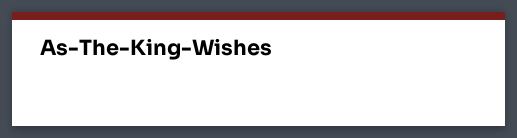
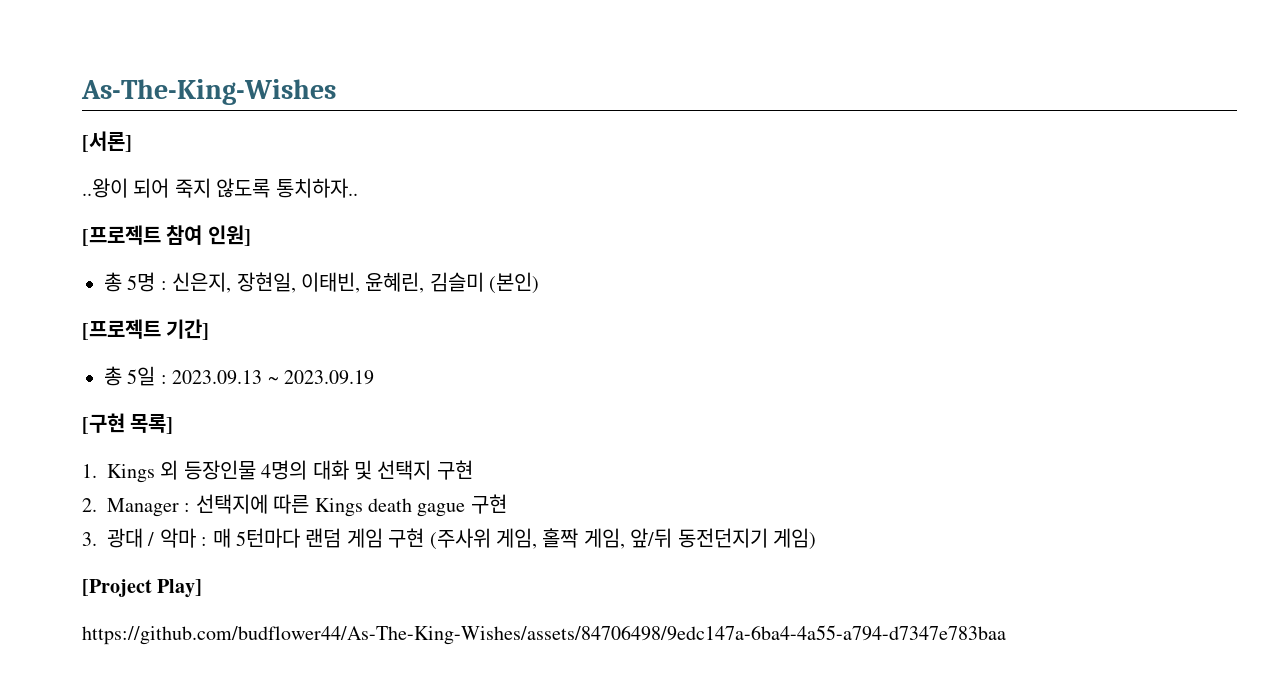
(272, 49) none -> [82,131,132,152] [82,178,358,198] [82,225,251,246] [104,272,540,294] [82,319,210,340] [104,366,374,386] [82,413,174,434] [82,460,473,483] [82,494,507,517] [82,528,816,550] [82,579,203,598] [82,625,1006,645] // [서론] // ..왕이 되어 죽지 않도록 통치하자.. // [프로젝트 참여 인원] // 총 5명 : 신은지, 장현일, 이태빈, 윤혜린, 김슬미 (본인) // [프로젝트 기간] // 총 5일 : 2023.09.13 ~ 2023.09.19 // [구현 목록] // 1. Kings 외 등장인물 4명의 대화 및 선택지 구현 // 2. Manager : 선택지에 따른 Kings death gague 구현 // 3. 광대 / 악마 : 매 5턴마다 랜덤 게임 구현 (주사위 게임, 홀짝 게임, 앞/뒤 동전던지기 게임) // [Project Play] // https://github.com/budflower44/As-The-King-Wishes/assets/84706498/9edc147a-6ba4-4a55-a794-d7347e783baa

